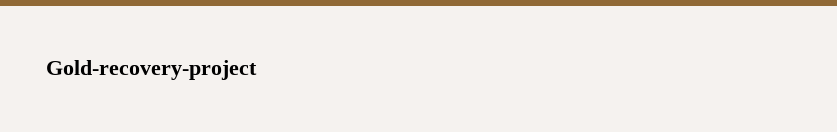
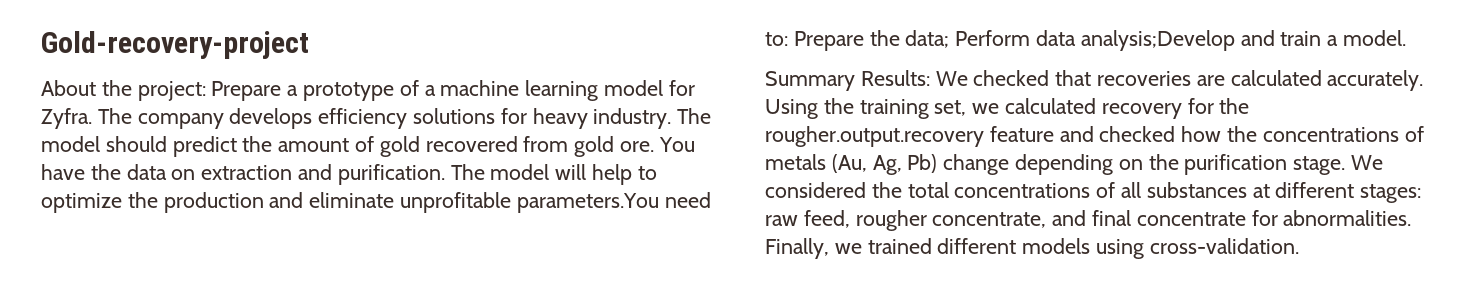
(257, 70) none -> [41,80,695,101] [41,108,712,129] [41,136,695,157] [41,164,657,185] [41,192,711,213] [765,30,1407,51] [765,70,1424,91] [765,98,1250,119] [765,126,1424,147] [765,154,1384,175] [765,182,1422,203] [765,210,1412,231] [765,238,1299,259] // About the project: Prepare a prototype of a machine learning model for Zyfra. The company develops efficiency solutions for heavy industry. The model should predict the amount of gold recovered from gold ore. You have the data on extraction and purification. The model will help to optimize the production and eliminate unprofitable parameters.You need to: Prepare the data; Perform data analysis;Develop and train a model. // Summary Results: We checked that recoveries are calculated accurately. Using the training set, we calculated recovery for the rougher.output.recovery feature and checked how the concentrations of metals (Au, Ag, Pb) change depending on the purification stage. We considered the total concentrations of all substances at different stages: raw feed, rougher concentrate, and final concentrate for abnormalities. Finally, we trained different models using cross-validation.

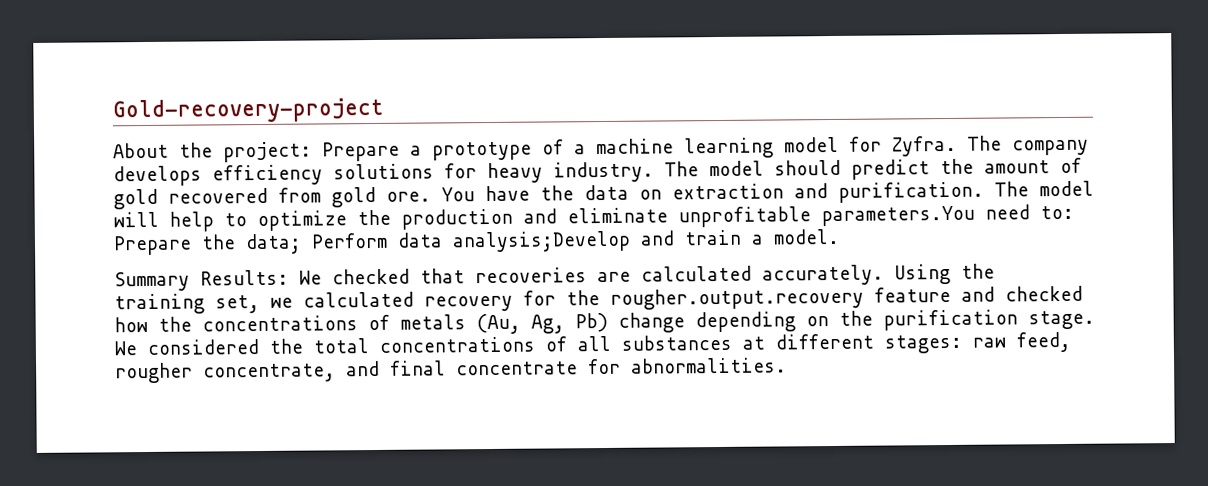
[765,238,1299,259] Finally, we trained different models using cross-validation. -> (787, 365) none

